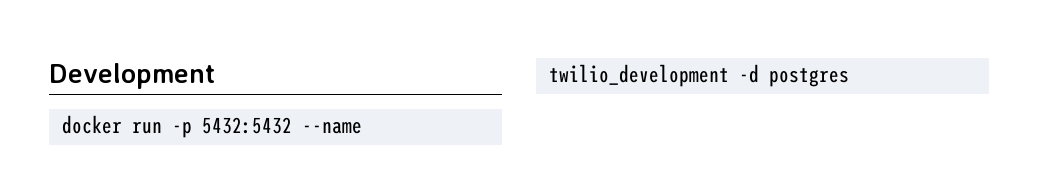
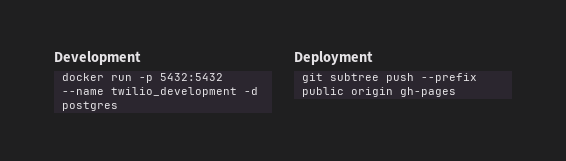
(849, 77) none -> [294,51,373,65] [301,73,477,83] [301,87,456,97] // Deployment // git subtree push --prefix public origin gh-pages

